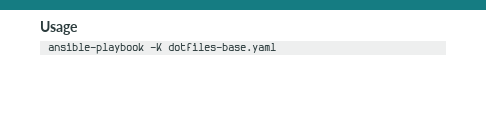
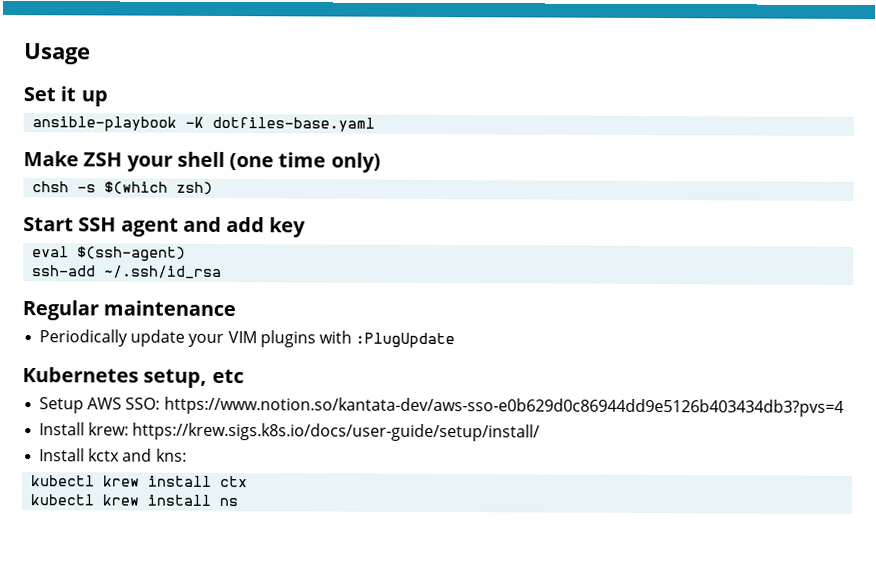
(78, 28) none -> [23,86,108,107] // Set it up
(276, 48) none -> [23,151,381,173] [32,181,214,195] [23,216,307,238] [32,246,187,262] [32,265,223,279] [22,300,237,321] [39,329,456,349] [22,367,244,388] [39,396,844,417] [39,422,541,442] [39,448,187,462] [31,475,249,488] [30,494,239,507] // Make ZSH your shell (one time only) // chsh -s $(which zsh) // Start SSH agent and add key // eval $(ssh-agent) // ssh-add ~/.ssh/id_rsa // Regular maintenance // Periodically update your VIM plugins with :PlugUpdate // Kubernetes setup, etc // Setup AWS SSO: https://www.notion.so/kantata-dev/aws-sso-e0b629d0c86944dd9e5126b403434db3?pvs=4 // Install krew: https://krew.sigs.k8s.io/docs/user-guide/setup/install/ // Install kctx and kns: // kubectl krew install ctx // kubectl krew install ns

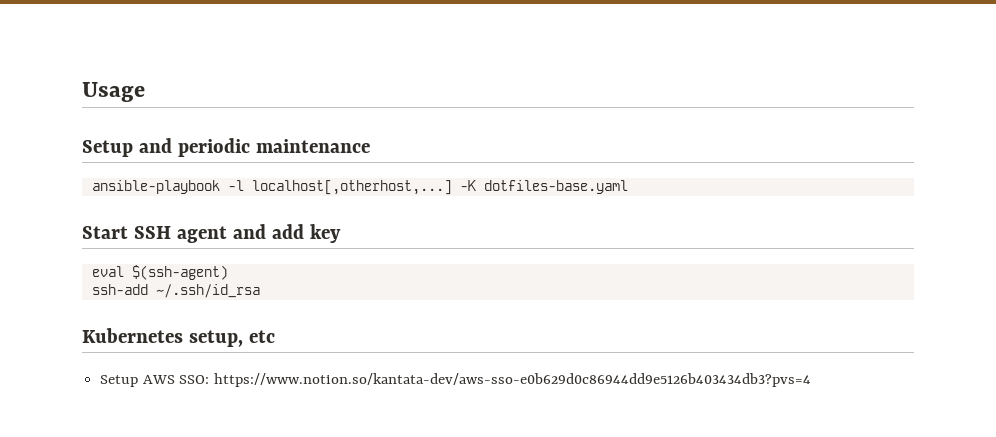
[23,86,108,107] Set it up -> [82,138,370,157] Setup and periodic maintenance
(178, 124) none -> [227,180,452,195] -l localhost[,otherhost,...]
[23,151,381,173] [32,181,214,195] // Make ZSH your shell (one time only) // chsh -s $(which zsh) -> (628, 187) none
[22,300,237,321] [39,329,456,349] // Regular maintenance // Periodically update your VIM plugins with :PlugUpdate -> (260, 291) none
[39,422,541,442] [39,448,187,462] [31,475,249,488] [30,494,239,507] // Install krew: https://krew.sigs.k8s.io/docs/user-guide/setup/install/ // Install kctx and kns: // kubectl krew install ctx // kubectl krew install ns -> (811, 380) none

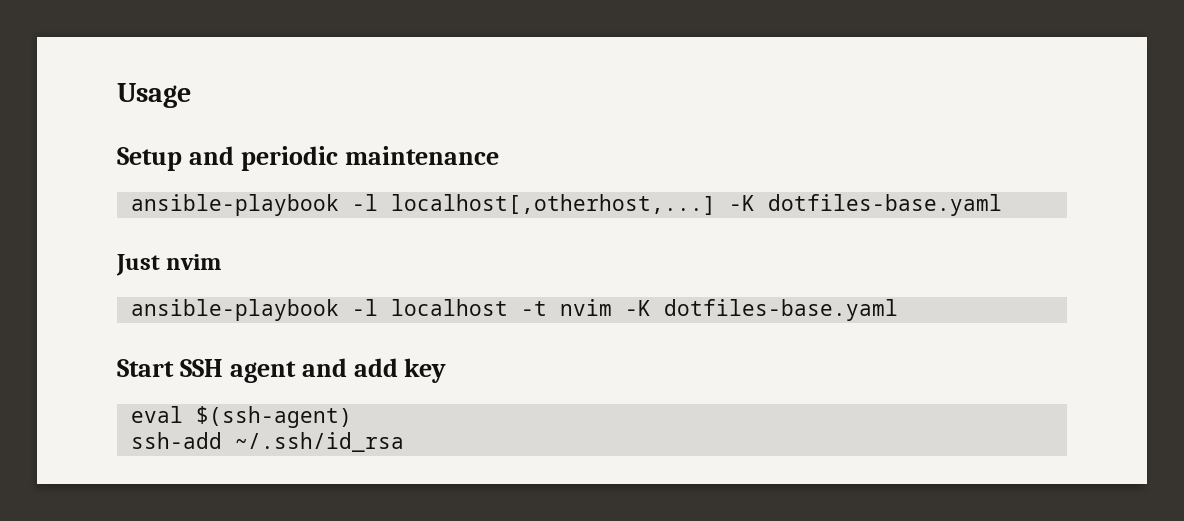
(628, 187) none -> [116,254,222,276] [130,299,898,321] // Just nvim // ansible-playbook -l localhost -t nvim -K dotfiles-base.yaml
[82,328,275,347] [100,373,811,387] // Kubernetes setup, etc // Setup AWS SSO: https://www.notion.so/kantata-dev/aws-sso-e0b629d0c86944dd9e5126b403434db3?pvs=4 -> (404, 442) none

